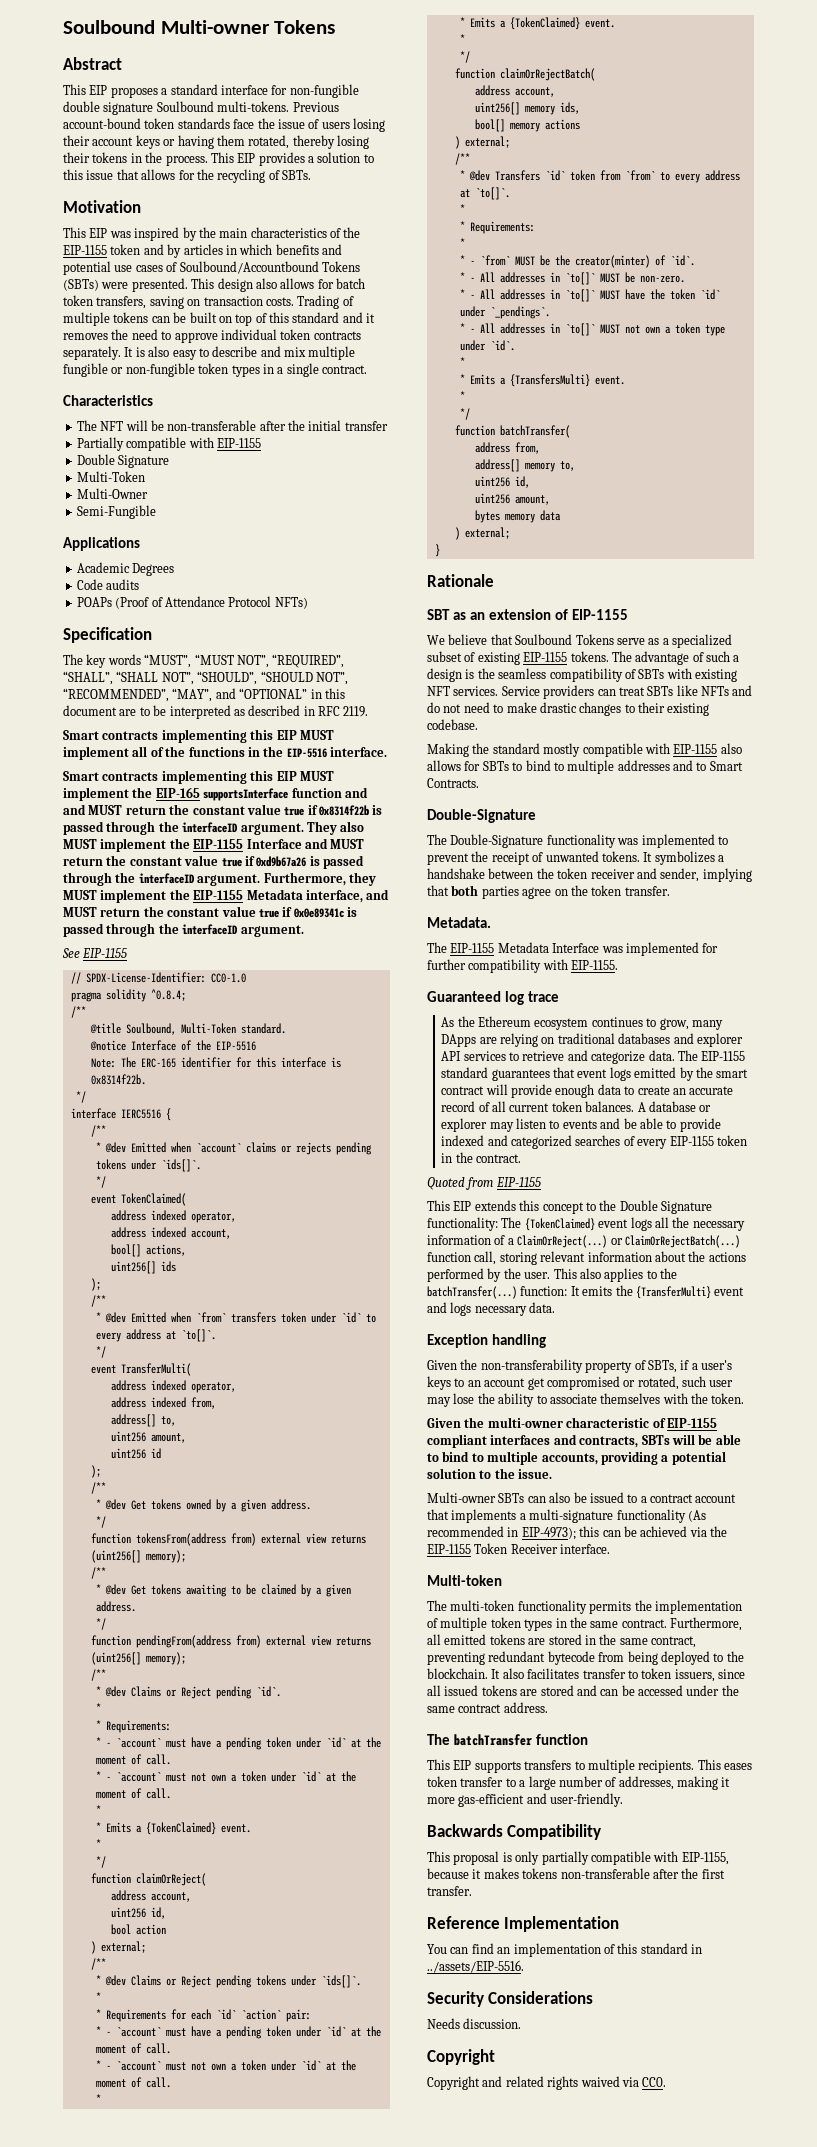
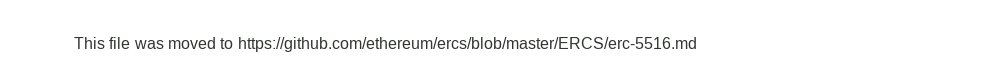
[63,20,336,34] [63,57,122,70] [63,84,359,98] [63,101,339,115] [63,118,385,132] [63,135,369,149] [63,152,374,166] [63,169,311,183] [63,200,141,213] [63,227,361,241] [63,244,342,258] [63,261,360,275] [63,278,365,292] [63,295,354,309] [63,312,376,326] [63,329,361,343] [63,346,356,360] [63,363,367,377] [63,395,153,406] [76,420,388,431] [76,437,261,451] [76,454,170,468] [76,471,145,482] [76,488,148,499] [76,505,156,519] [63,537,140,551] [76,562,175,576] [76,579,140,590] [76,596,308,609] [63,627,152,643] [63,654,345,668] [63,671,348,685] [63,688,345,702] [63,705,369,719] [63,729,334,743] [63,746,387,760] [63,770,334,784] [63,787,368,801] [63,804,383,816] [63,821,365,835] [63,838,365,852] [63,855,364,869] [63,872,376,886] [63,889,390,903] [63,906,357,918] [63,923,304,937] [62,948,128,958] [70,972,246,984] [70,989,186,1002] [70,1006,86,1018] [89,1023,286,1035] [89,1040,256,1051] [90,1057,341,1068] [90,1074,146,1085] [75,1091,86,1103] [70,1108,171,1121] [90,1125,106,1137] [95,1142,372,1155] [95,1159,201,1172] [95,1176,106,1188] [90,1193,186,1206] [110,1210,236,1223] [110,1227,231,1239] [110,1244,186,1257] [110,1261,176,1274] [90,1278,101,1291] [90,1295,106,1307] [95,1312,376,1323] [95,1329,216,1342] [95,1346,106,1358] [90,1363,191,1376] [110,1380,236,1393] [110,1397,216,1409] [110,1414,176,1427] [110,1431,186,1443] [110,1448,161,1459] [90,1465,101,1478] [90,1482,106,1494] [95,1499,311,1512] [95,1516,106,1528] [90,1533,366,1546] [90,1550,186,1563] [90,1567,106,1579] [95,1584,351,1597] [95,1601,136,1612] [95,1618,106,1630] [90,1635,371,1648] [90,1652,186,1665] [90,1669,106,1681] [95,1686,281,1699] [95,1703,101,1713] [95,1720,171,1733] [95,1737,381,1750] [95,1754,171,1765] [95,1771,356,1782] [95,1788,171,1799] [95,1805,101,1815] [95,1822,251,1835] [95,1839,101,1849] [95,1856,106,1868] [90,1873,206,1886] [110,1890,191,1902] [110,1907,166,1919] [110,1924,166,1935] [90,1941,146,1954] [90,1958,106,1970] [95,1975,361,1988] [95,1992,101,2002] [95,2009,311,2022] [95,2026,381,2039] [95,2043,171,2054] [95,2060,356,2071] [95,2077,171,2088] [95,2094,101,2104] [459,17,615,30] [459,34,465,44] [459,51,470,63] [454,68,595,81] [474,85,555,97] [474,102,580,115] [474,119,580,132] [454,136,510,149] [454,153,470,165] [459,170,740,183] [459,187,510,200] [459,204,465,214] [459,221,535,234] [459,238,465,248] [459,255,695,268] [459,272,685,285] [459,289,720,302] [459,306,550,319] [459,323,725,336] [459,340,515,351] [459,357,465,367] [459,374,625,387] [459,391,465,401] [459,408,470,420] [454,425,570,438] [474,442,540,454] [474,459,575,472] [474,476,530,488] [474,493,550,505] [474,510,561,523] [454,527,510,540] [434,544,440,557] [427,574,494,587] [427,609,628,620] [427,634,732,648] [427,651,740,665] [427,668,737,682] [427,685,753,699] [427,702,710,716] [427,719,478,730] [427,743,742,757] [427,760,743,774] [427,778,479,788] [427,809,536,823] [427,834,728,848] [427,851,724,865] [427,868,752,882] [427,885,670,899] [427,917,491,928] [427,942,719,956] [427,959,619,973] [427,991,559,1005] [441,1016,723,1030] [441,1033,743,1047] [441,1050,746,1064] [441,1067,749,1081] [441,1084,734,1098] [441,1101,712,1112] [441,1118,721,1132] [441,1135,747,1149] [441,1152,522,1163] [427,1177,541,1190] [427,1200,712,1214] [427,1217,745,1231] [427,1235,740,1248] [427,1251,746,1265] [427,1268,677,1282] [427,1285,745,1299] [427,1302,556,1316] [427,1334,546,1348] [427,1359,732,1373] [427,1376,734,1390] [427,1393,745,1407] [427,1417,717,1428] [427,1434,741,1448] [427,1451,726,1465] [427,1468,553,1479] [427,1492,737,1503] [427,1509,706,1523] [427,1526,727,1540] [427,1543,611,1554] [427,1575,502,1586] [427,1600,742,1614] [427,1617,742,1631] [427,1634,696,1648] [427,1651,744,1665] [427,1668,745,1682] [427,1685,739,1696] [427,1702,548,1713] [427,1734,588,1746] [427,1759,752,1773] [427,1776,731,1790] [427,1793,624,1807] [427,1824,602,1840] [427,1851,729,1865] [427,1868,725,1879] [427,1886,472,1896] [427,1916,620,1932] [427,1943,702,1957] [427,1960,524,1973] [427,1991,594,2007] [427,2018,522,2029] [427,2049,495,2065] [427,2076,667,2090] Soulbound Multi-owner Tokens // Abstract // This EIP proposes a standard interface for non-fungible double signature Soulbound multi-tokens. Previous account-bound token standards face the issue of users losing their account keys or having them rotated, thereby losing their tokens in the process. This EIP provides a solution to this issue that allows for the recycling of SBTs. // Motivation // This EIP was inspired by the main characteristics of the EIP-1155 token and by articles in which benefits and potential use cases of Soulbound/Accountbound Tokens (SBTs) were presented. This design also allows for batch token transfers, saving on transaction costs. Trading of multiple tokens can be built on top of this standard and it removes the need to approve individual token contracts separately. It is also easy to describe and mix multiple fungible or non-fungible token types in a single contract. // Characteristics // The NFT will be non-transferable after the initial transfer // Partially compatible with EIP-1155 // Double Signature // Multi-Token // Multi-Owner // Semi-Fungible // Applications // Academic Degrees // Code audits // POAPs (Proof of Attendance Protocol NFTs) // Specification // The key words “MUST”, “MUST NOT”, “REQUIRED”, “SHALL”, “SHALL NOT”, “SHOULD”, “SHOULD NOT”, “RECOMMENDED”, “MAY”, and “OPTIONAL” in this document are to be interpreted as described in RFC 2119. // Smart contracts implementing this EIP MUST implement all of the functions in the EIP-5516 interface. // Smart contracts implementing this EIP MUST implement the EIP-165 supportsInterface function and and MUST return the constant value true if 0x8314f22b is passed through the interfaceID argument. They also MUST implement the EIP-1155 Interface and MUST return the constant value true if 0xd9b67a26 is passed through the interfaceID argument. Furthermore, they MUST implement the EIP-1155 Metadata interface, and MUST return the constant value true if 0x0e89341c is passed through the interfaceID argument. // See EIP-1155 // // SPDX-License-Identifier: CC0-1.0 // pragma solidity ^0.8.4; // /** // @title Soulbound, Multi-Token standard. // @notice Interface of the EIP-5516 // Note: The ERC-165 identifier for this interface is 0x8314f22b. // */ // interface IERC5516 { // /** // * @dev Emitted when `account` claims or rejects pending tokens under `ids[]`. // */ // event TokenClaimed( // address indexed operator, // address indexed account, // bool[] actions, // uint256[] ids // ); // /** // * @dev Emitted when `from` transfers token under `id` to every address at `to[]`. // */ // event TransferMulti( // address indexed operator, // address indexed from, // address[] to, // uint256 amount, // uint256 id // ); // /** // * @dev Get tokens owned by a given address. // */ // function tokensFrom(address from) external view returns (uint256[] memory); // /** // * @dev Get tokens awaiting to be claimed by a given address. // */ // function pendingFrom(address from) external view returns (uint256[] memory); // /** // * @dev Claims or Reject pending `id`. // * // * Requirements: // * - `account` must have a pending token under `id` at the moment of call. // * - `account` must not own a token under `id` at the moment of call. // * // * Emits a {TokenClaimed} event. // * // */ // function claimOrReject( // address account, // uint256 id, // bool action // ) external; // /** // * @dev Claims or Reject pending tokens under `ids[]`. // * // * Requirements for each `id` `action` pair: // * - `account` must have a pending token under `id` at the moment of call. // * - `account` must not own a token under `id` at the moment of call. // * // * Emits a {TokenClaimed} event. // * // */ // function claimOrRejectBatch( // address account, // uint256[] memory ids, // bool[] memory actions // ) external; // /** // * @dev Transfers `id` token from `from` to every address at `to[]`. // * // * Requirements: // * // * - `from` MUST be the creator(minter) of `id`. // * - All addresses in `to[]` MUST be non-zero. // * - All addresses in `to[]` MUST have the token `id` under `_pendings`. // * - All addresses in `to[]` MUST not own a token type under `id`. // * // * Emits a {TransfersMulti} event. // * // */ // function batchTransfer( // address from, // address[] memory to, // uint256 id, // uint256 amount, // bytes memory data // ) external; // } // Rationale // SBT as an extension of EIP-1155 // We believe that Soulbound Tokens serve as a specialized subset of existing EIP-1155 tokens. The advantage of such a design is the seamless compatibility of SBTs with existing NFT services. Service providers can treat SBTs like NFTs and do not need to make drastic changes to their existing codebase. // Making the standard mostly compatible with EIP-1155 also allows for SBTs to bind to multiple addresses and to Smart Contracts. // Double-Signature // The Double-Signature functionality was implemented to prevent the receipt of unwanted tokens. It symbolizes a handshake between the token receiver and sender, implying that both parties agree on the token transfer. // Metadata. // The EIP-1155 Metadata Interface was implemented for further compatibility with EIP-1155. // Guaranteed log trace // As the Ethereum ecosystem continues to grow, many DApps are relying on traditional databases and explorer API services to retrieve and categorize data. The EIP-1155 standard guarantees that event logs emitted by the smart contract will provide enough data to create an accurate record of all current token balances. A database or explorer may listen to events and be able to provide indexed and categorized searches of every EIP-1155 token in the contract. // Quoted from EIP-1155 // This EIP extends this concept to the Double Signature functionality: The {TokenClaimed} event logs all the necessary information of a ClaimOrReject(...) or ClaimOrRejectBatch(...) function call, storing relevant information about the actions performed by the user. This also applies to the batchTransfer(...) function: It emits the {TransferMulti} event and logs necessary data. // Exception handling // Given the non-transferability property of SBTs, if a user's keys to an account get compromised or rotated, such user may lose the ability to associate themselves with the token. // Given the multi-owner characteristic of EIP-1155 compliant interfaces and contracts, SBTs will be able to bind to multiple accounts, providing a potential solution to the issue. // Multi-owner SBTs can also be issued to a contract account that implements a multi-signature functionality (As recommended in EIP-4973); this can be achieved via the EIP-1155 Token Receiver interface. // Multi-token // The multi-token functionality permits the implementation of multiple token types in the same contract. Furthermore, all emitted tokens are stored in the same contract, preventing redundant bytecode from being deployed to the blockchain. It also facilitates transfer to token issuers, since all issued tokens are stored and can be accessed under the same contract address. // The batchTransfer function // This EIP supports transfers to multiple recipients. This eases token transfer to a large number of addresses, making it more gas-efficient and user-friendly. // Backwards Compatibility // This proposal is only partially compatible with EIP-1155, because it makes tokens non-transferable after the first transfer. // Reference Implementation // You can find an implementation of this standard in ../assets/EIP-5516. // Security Considerations // Needs discussion. // Copyright // Copyright and related rights waived via CC0. -> [74,37,697,52] This file was moved to https://github.com/ethereum/ercs/blob/master/ERCS/erc-5516.md

